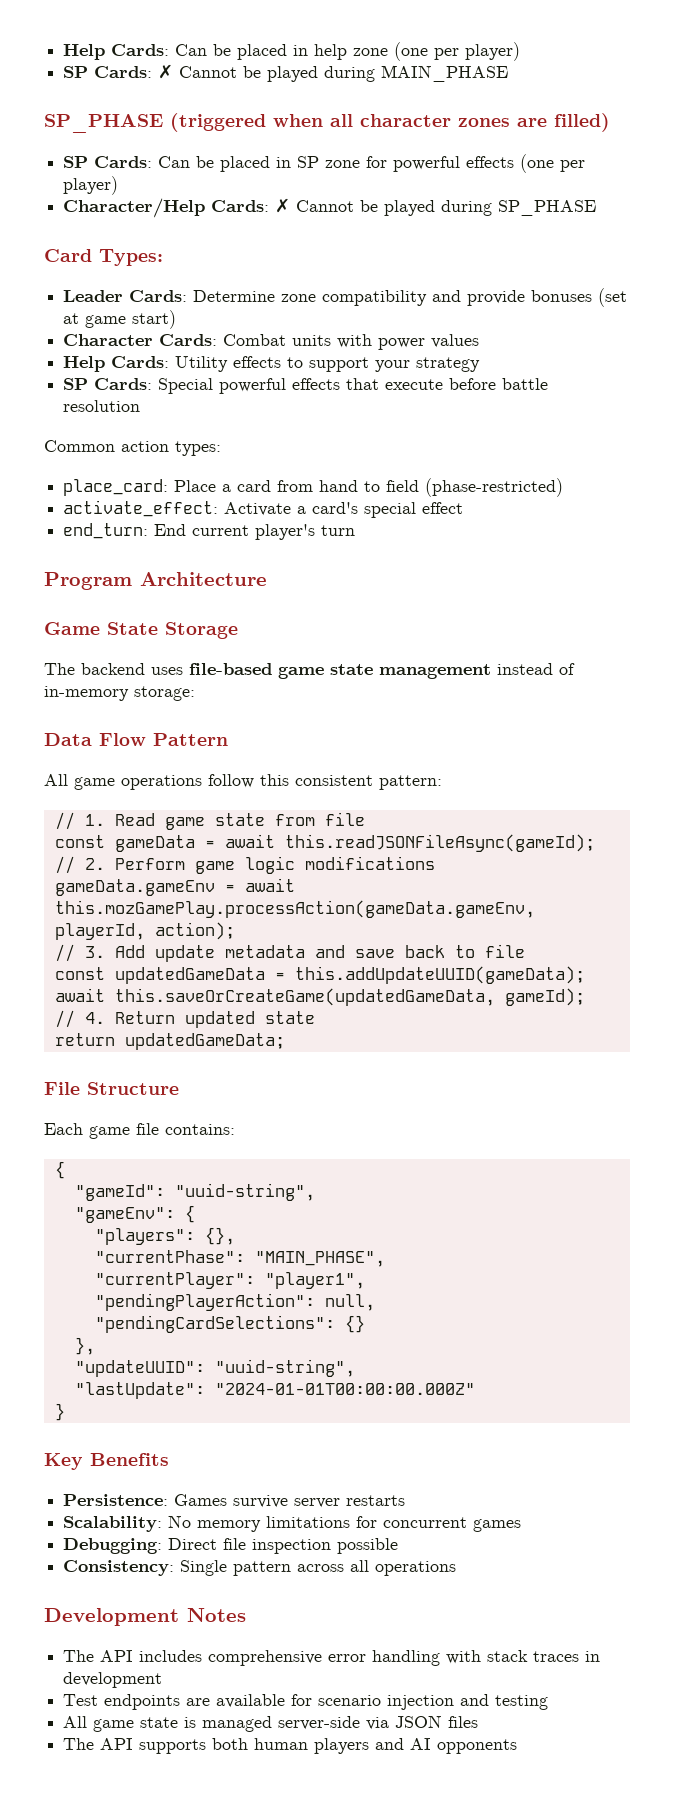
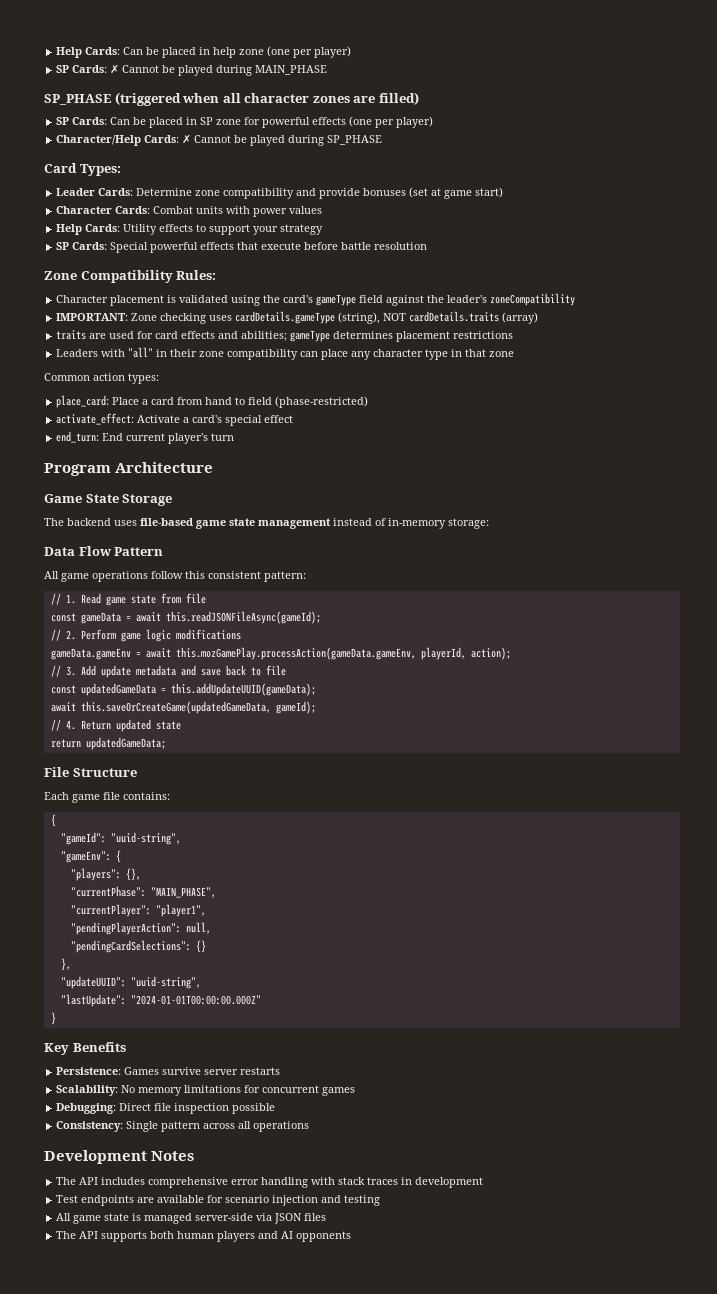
(141, 406) none -> [44,270,217,283] [56,293,576,306] [56,311,539,324] [56,330,514,342] [56,347,515,360] // Zone Compatibility Rules: // Character placement is validated using the card's gameType field against the leader's zoneCompatibility // IMPORTANT: Zone checking uses cardDetails.gameType (string), NOT cardDetails.traits (array) // traits are used for card effects and abilities; gameType determines placement restrictions // Leaders with "all" in their zone compatibility can place any character type in that zone

